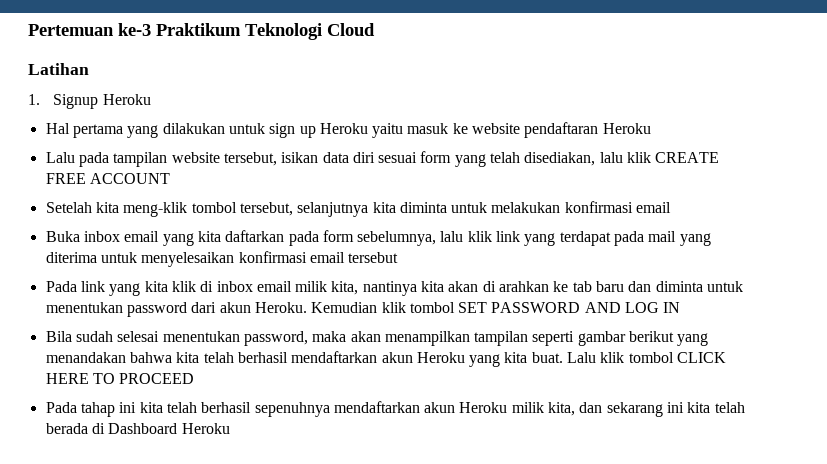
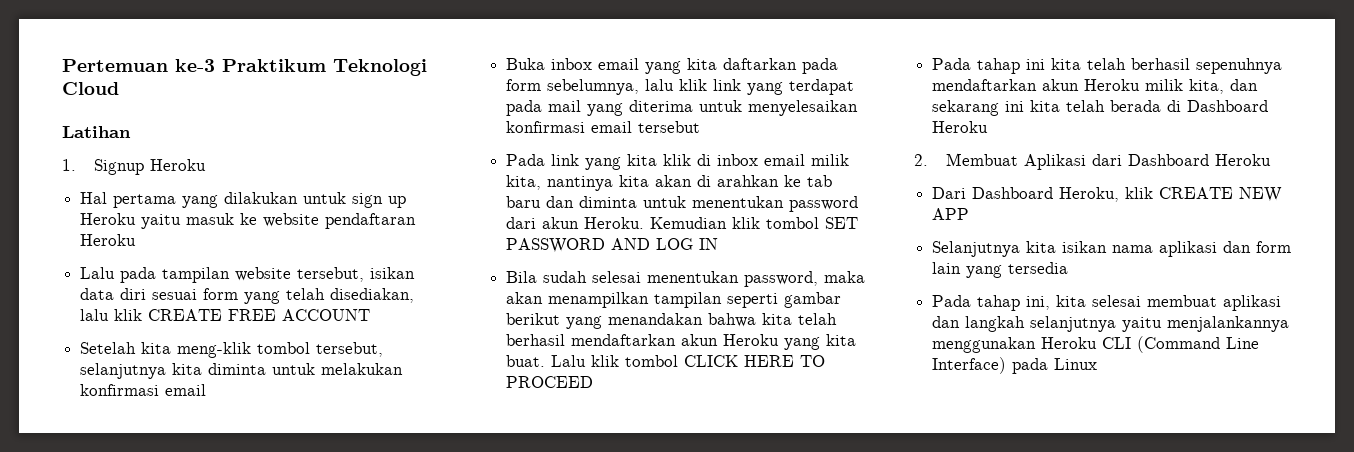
(230, 428) none -> [914,153,1272,170] [932,187,1283,202] [932,208,970,220] [932,241,1292,257] [932,262,1069,278] [932,295,1282,311] [932,316,1290,332] [932,336,1260,353] [932,357,1098,374] // 2. Membuat Aplikasi dari Dashboard Heroku // Dari Dashboard Heroku, klik CREATE NEW APP // Selanjutnya kita isikan nama aplikasi dan form lain yang tersedia // Pada tahap ini, kita selesai membuat aplikasi dan langkah selanjutnya yaitu menjalankannya menggunakan Heroku CLI (Command Line Interface) pada Linux

